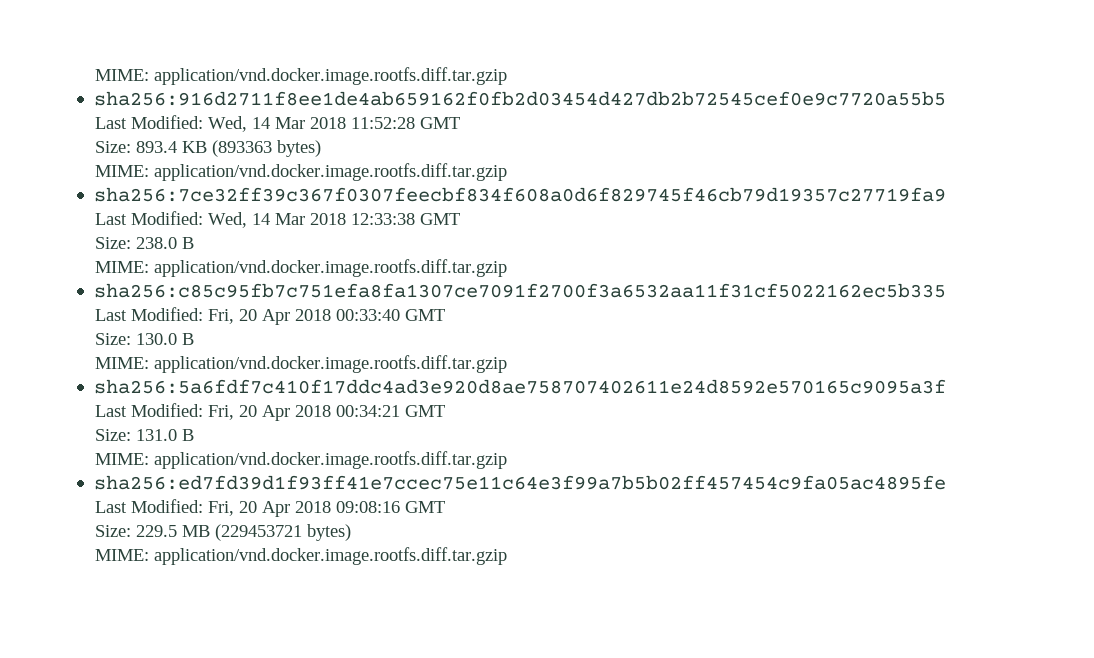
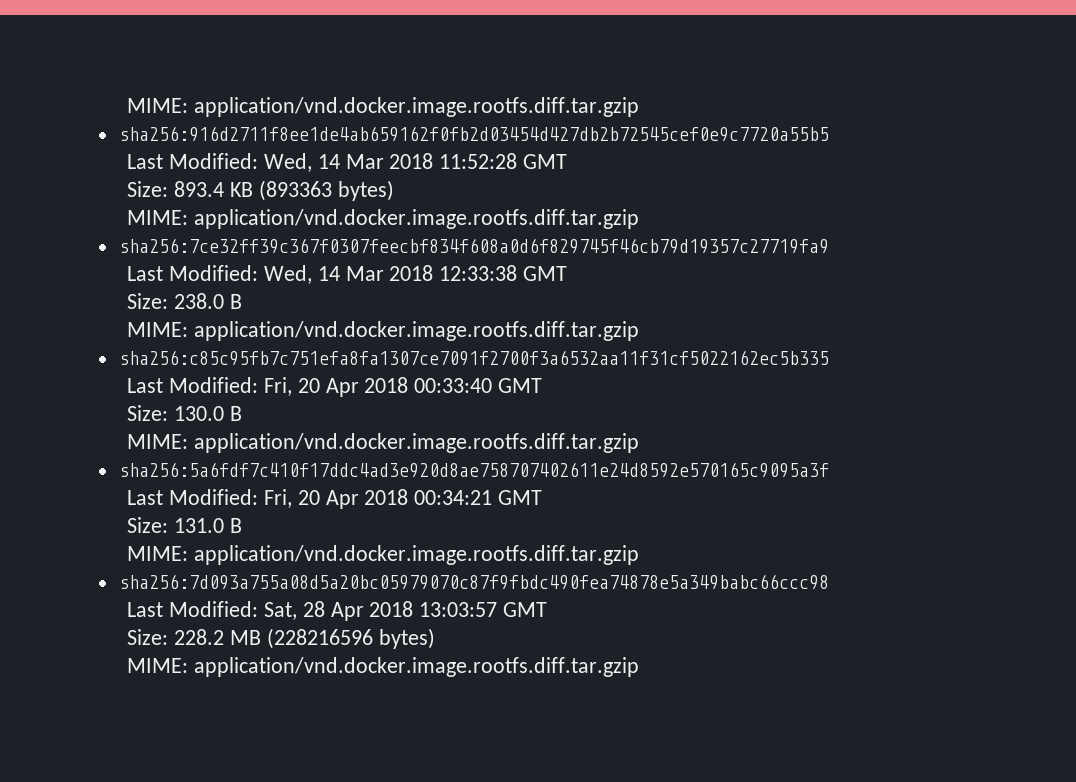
[93,475,946,490] [95,499,446,517] [95,524,303,541] sha256:ed7fd39d1f93ff41e7ccec75e11c64e3f99a7b5b02ff457454c9fa05ac4895fe // Last Modified: Fri, 20 Apr 2018 09:08:16 GMT // Size: 229.5 MB (229453721 -> [118,574,829,590] [127,601,547,621] [127,628,373,649] sha256:7d093a755a08d5a20bc05979070c87f9fbdc490fea74878e5a349babc66ccc98 // Last Modified: Sat, 28 Apr 2018 13:03:57 GMT // Size: 228.2 MB (228216596

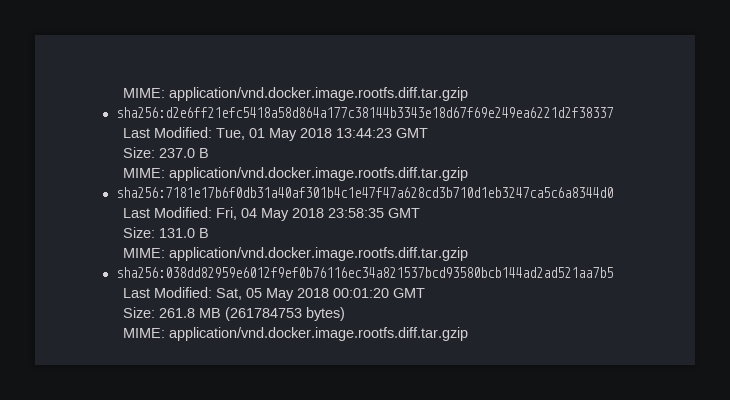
[127,97,640,117] [118,126,829,142] [127,153,567,172] [127,180,394,201] [127,209,640,229] [118,238,829,254] [127,265,567,284] [127,293,242,309] [127,321,640,341] [118,350,829,366] [127,377,542,397] [127,405,242,421] [127,433,640,453] [118,462,829,478] [127,489,493,509] MIME: application/vnd.docker.image.rootfs.diff.tar.gzip // sha256:916d2711f8ee1de4ab659162f0fb2d03454d427db2b72545cef0e9c7720a55b5 // Last Modified: Wed, 14 Mar 2018 11:52:28 GMT // Size: 893.4 KB (893363 bytes) // MIME: application/vnd.docker.image.rootfs.diff.tar.gzip // sha256:7ce32ff39c367f0307feecbf834f608a0d6f829745f46cb79d19357c27719fa9 // Last Modified: Wed, 14 Mar 2018 12:33:38 GMT // Size: 238.0 B // MIME: application/vnd.docker.image.rootfs.diff.tar.gzip // sha256:c85c95fb7c751efa8fa1307ce7091f2700f3a6532aa11f31cf5022162ec5b335 // Last Modified: Fri, 20 Apr 2018 00:33:40 GMT // Size: 130.0 B // MIME: application/vnd.docker.image.rootfs.diff.tar.gzip // sha256:5a6fdf7c410f17ddc4ad3e920d8ae758707402611e24d8592e570165c9095a3f // Last Modified: Fri, 20 Apr 2018 00:34:21 -> [122,87,468,101] [116,107,614,118] [122,127,428,141] [122,147,209,158] [122,167,468,181] [116,187,614,198] [122,207,384,221] MIME: application/vnd.docker.image.rootfs.diff.tar.gzip // sha256:d2e6ff21efc5418a58d864a177c38144b3343e18d67f69e249ea6221d2f38337 // Last Modified: Tue, 01 May 2018 13:44:23 GMT // Size: 237.0 B // MIME: application/vnd.docker.image.rootfs.diff.tar.gzip // sha256:7181e17b6f0db31a40af301b4c1e47f47a628cd3b710d1eb3247ca5c6a8344d0 // Last Modified: Fri, 04 May 2018 23:58:35
[118,574,829,590] sha256:7d093a755a08d5a20bc05979070c87f9fbdc490fea74878e5a349babc66ccc98 -> [116,267,614,278] sha256:038dd82959e6012f9ef0b76116ec34a821537bcd93580bcb144ad2ad521aa7b5
[302,601,547,621] [127,628,373,649] 28 Apr 2018 13:03:57 GMT // Size: 228.2 MB (228216596 -> [245,288,425,301] [122,307,302,321] 05 May 2018 00:01:20 GMT // Size: 261.8 MB (261784753

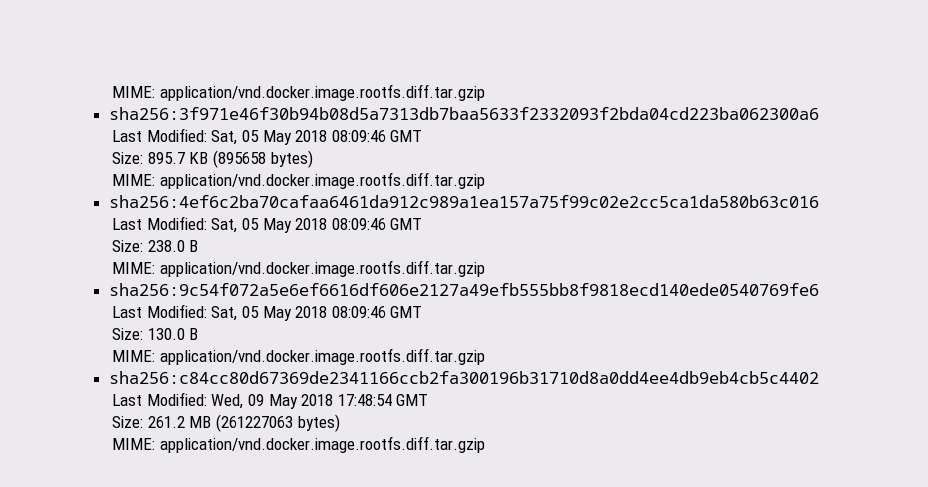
[122,87,468,101] [116,107,614,118] [122,127,428,141] [122,147,209,158] [122,167,468,181] [116,187,614,198] [122,207,420,221] [122,227,209,238] [122,247,468,261] [116,267,614,278] [122,287,425,301] [122,307,345,321] [122,327,468,341] MIME: application/vnd.docker.image.rootfs.diff.tar.gzip // sha256:d2e6ff21efc5418a58d864a177c38144b3343e18d67f69e249ea6221d2f38337 // Last Modified: Tue, 01 May 2018 13:44:23 GMT // Size: 237.0 B // MIME: application/vnd.docker.image.rootfs.diff.tar.gzip // sha256:7181e17b6f0db31a40af301b4c1e47f47a628cd3b710d1eb3247ca5c6a8344d0 // Last Modified: Fri, 04 May 2018 23:58:35 GMT // Size: 131.0 B // MIME: application/vnd.docker.image.rootfs.diff.tar.gzip // sha256:038dd82959e6012f9ef0b76116ec34a821537bcd93580bcb144ad2ad521aa7b5 // Last Modified: Sat, 05 May 2018 00:01:20 GMT // Size: 261.8 MB (261784753 bytes) // MIME: application/vnd.docker.image.rootfs.diff.tar.gzip -> [112,84,485,101] [109,107,820,120] [112,128,423,145] [112,150,313,168] [112,172,485,189] [109,195,820,208] [112,216,423,233] [112,240,199,252] [112,260,485,277] [109,283,820,296] [112,304,423,321] [112,328,199,340] [112,348,485,365] [109,371,820,384] [112,392,429,409] [112,414,340,432] [112,436,485,453] MIME: application/vnd.docker.image.rootfs.diff.tar.gzip // sha256:3f971e46f30b94b08d5a7313db7baa5633f2332093f2bda04cd223ba062300a6 // Last Modified: Sat, 05 May 2018 08:09:46 GMT // Size: 895.7 KB (895658 bytes) // MIME: application/vnd.docker.image.rootfs.diff.tar.gzip // sha256:4ef6c2ba70cafaa6461da912c989a1ea157a75f99c02e2cc5ca1da580b63c016 // Last Modified: Sat, 05 May 2018 08:09:46 GMT // Size: 238.0 B // MIME: application/vnd.docker.image.rootfs.diff.tar.gzip // sha256:9c54f072a5e6ef6616df606e2127a49efb555bb8f9818ecd140ede0540769fe6 // Last Modified: Sat, 05 May 2018 08:09:46 GMT // Size: 130.0 B // MIME: application/vnd.docker.image.rootfs.diff.tar.gzip // sha256:c84cc80d67369de2341166ccb2fa300196b31710d8a0dd4ee4db9eb4cb5c4402 // Last Modified: Wed, 09 May 2018 17:48:54 GMT // Size: 261.2 MB (261227063 bytes) // MIME: application/vnd.docker.image.rootfs.diff.tar.gzip

